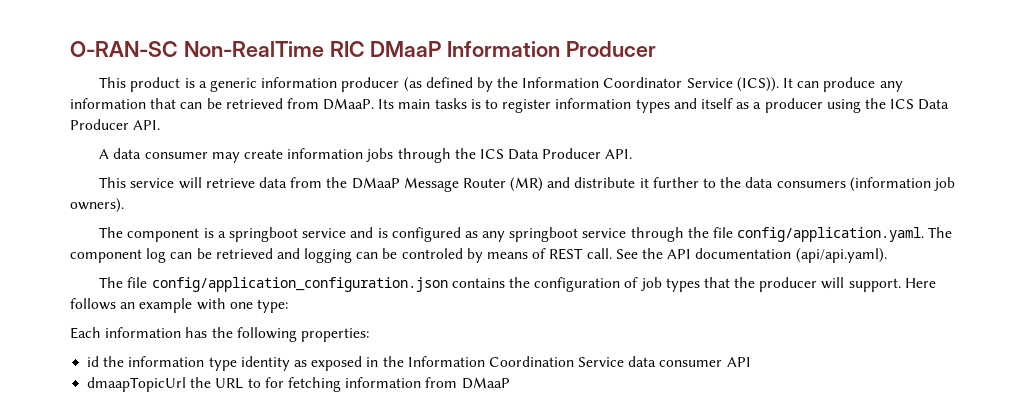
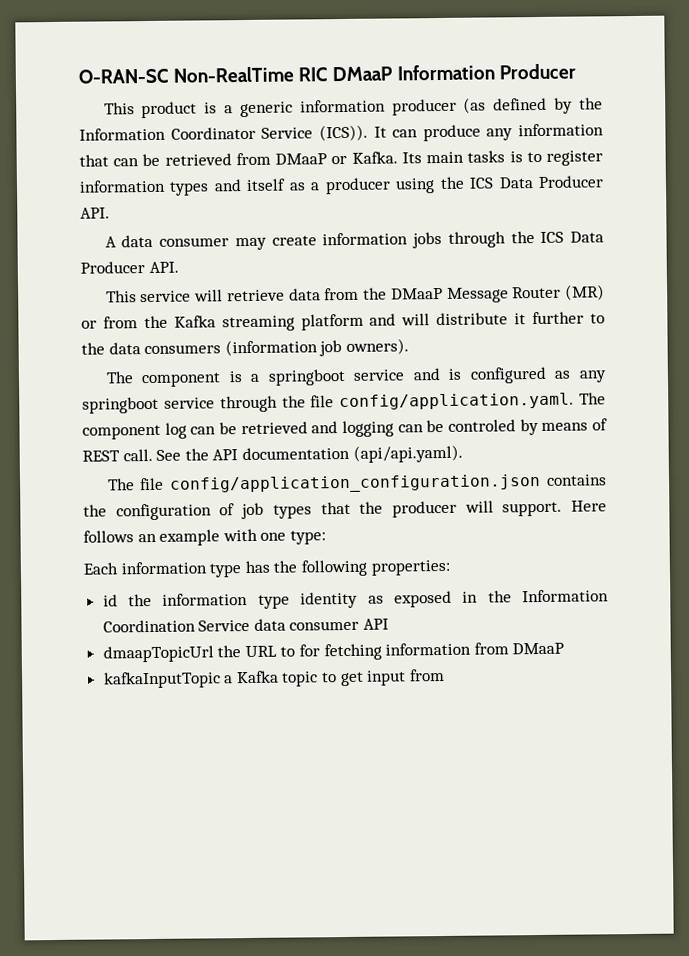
[323,98,375,110] DMaaP. -> [275,151,398,165] DMaaP or Kafka.
[547,177,571,188] and -> [81,313,431,332] or from the Kafka streaming platform and will
(182, 332) none -> [209,563,243,578] type
(510, 383) none -> [102,668,445,689] // kafkaInputTopic a Kafka topic to get input from

